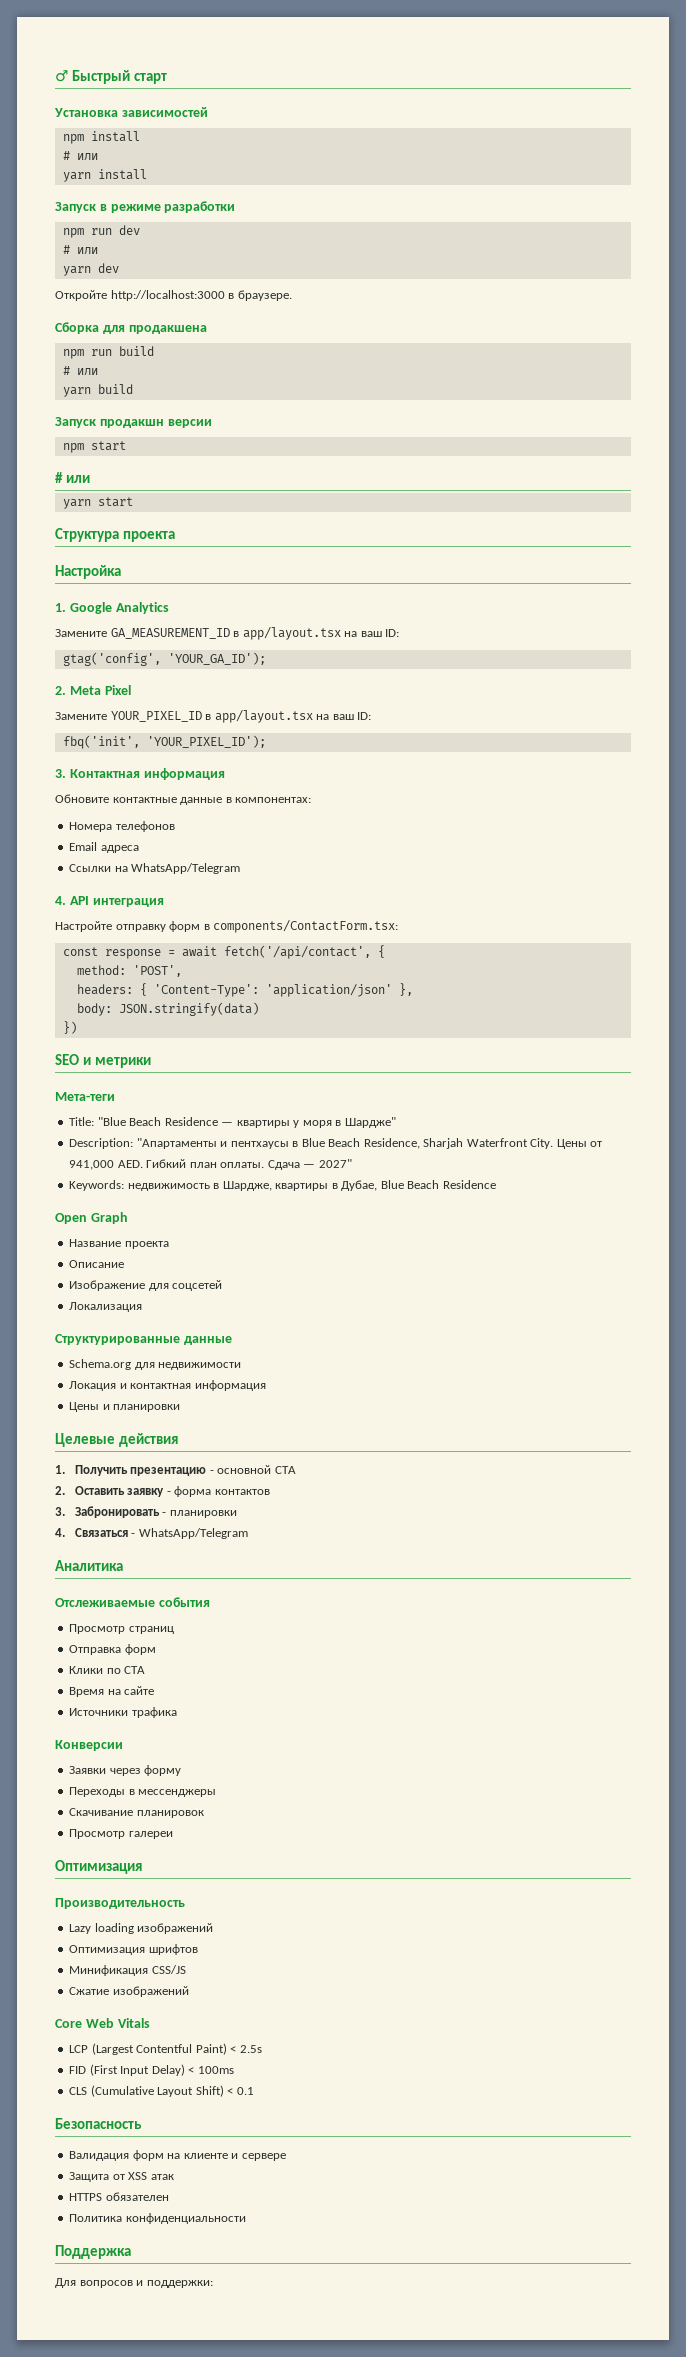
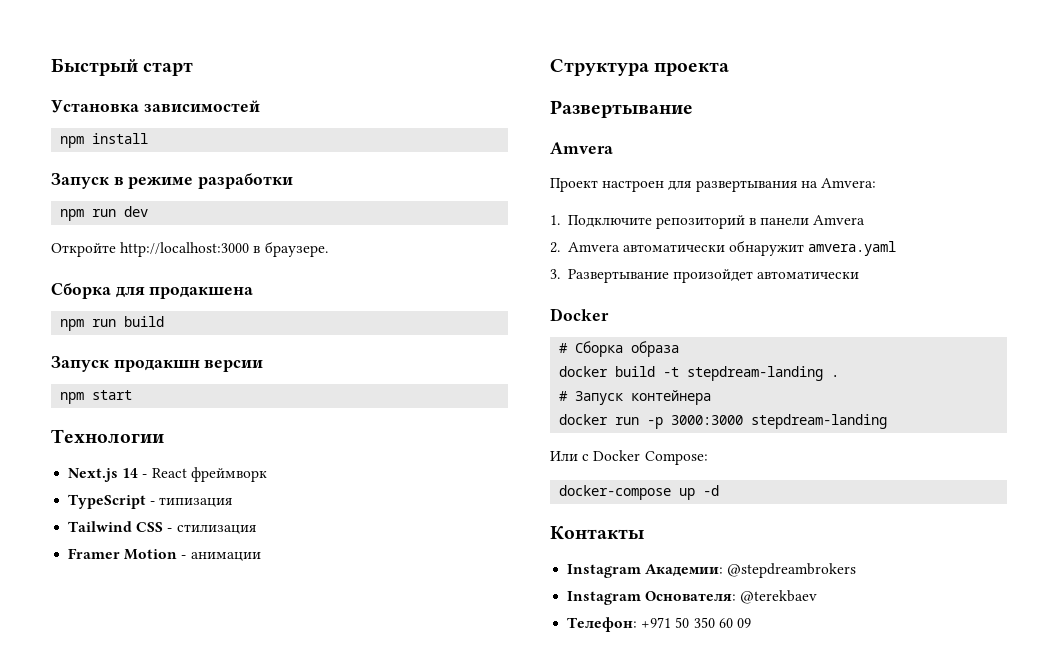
[55,70,68,82] ♂ -> (51, 67) none
[62,151,98,161] [62,169,147,182] // # или // yarn install -> (149, 138) none
[62,245,98,255] [62,263,119,276] // # или // yarn dev -> (149, 211) none
[62,366,98,376] [62,384,133,397] // # или // yarn build -> (165, 321) none
[55,472,91,483] [62,497,133,509] [55,528,176,542] [55,565,121,579] [55,602,169,614] [55,627,400,640] [62,652,266,666] [55,685,131,695] [55,710,372,723] [62,735,266,749] [55,768,225,780] [55,794,312,805] [69,821,175,832] [69,842,139,853] [69,863,241,874] [55,896,164,907] [55,920,399,933] [62,945,385,959] [76,965,182,977] [76,983,413,997] [76,1002,259,1016] [62,1021,77,1034] [55,1054,152,1068] [55,1092,115,1101] [69,1117,396,1128] [69,1138,603,1149] [69,1159,352,1170] [69,1180,496,1191] [55,1212,128,1224] [69,1239,169,1249] [69,1260,125,1268] [69,1280,223,1291] [69,1302,143,1312] [55,1334,232,1345] [69,1359,242,1370] [69,1380,266,1391] [69,1402,181,1412] [55,1433,179,1447] [55,1465,296,1476] [55,1486,270,1497] [55,1506,237,1518] [55,1528,248,1539] [55,1560,123,1571] [55,1597,210,1607] [69,1624,174,1634] [69,1644,156,1655] [69,1666,146,1674] [69,1686,155,1697] [69,1707,177,1718] [55,1740,123,1751] [69,1765,182,1776] [69,1787,217,1797] [69,1808,204,1818] [69,1829,173,1839] [55,1860,142,1874] [55,1898,185,1909] [69,1923,214,1934] [69,1944,198,1955] [69,1965,186,1976] [69,1986,189,1997] [55,2018,150,2028] [69,2043,262,2055] [69,2064,234,2076] [69,2085,254,2097] [55,2118,142,2129] [69,2150,286,2161] [69,2172,174,2182] [69,2192,169,2201] [69,2213,246,2224] [55,2245,131,2259] [55,2278,213,2288] # или // yarn start // Структура проекта // Настройка // 1. Google Analytics // Замените GA_MEASUREMENT_ID в app/layout.tsx на ваш ID: // gtag('config', 'YOUR_GA_ID'); // 2. Meta Pixel // Замените YOUR_PIXEL_ID в app/layout.tsx на ваш ID: // fbq('init', 'YOUR_PIXEL_ID'); // 3. Контактная информация // Обновите контактные данные в компонентах: // Номера телефонов // Email адреса // Ссылки на WhatsApp/Telegram // 4. API интеграция // Настройте отправку форм в components/ContactForm.tsx: // const response = await fetch('/api/contact', { // method: 'POST', // headers: { 'Content-Type': 'application/json' }, // body: JSON.stringify(data) // }) // SEO и метрики // Мета-теги // Title: "Blue Beach Residence — квартиры у моря в Шардже" // Description: "Апартаменты и пентхаусы в Blue Beach Residence, Sharjah Waterfront City. Цены от 941,000 AED. Гибкий план оплаты. Сдача — 2027" // Keywords: недвижимость в Шардже, квартиры в Дубае, Blue Beach Residence // Open Graph // Название проекта // Описание // Изображение для соцсетей // Локализация // Структурированные данные // Schema.org для недвижимости // Локация и контактная информация // Цены и планировки // Целевые действия // 1. Получить презентацию - основной CTA // 2. Оставить заявку - форма контактов // 3. Забронировать - планировки // 4. Связаться - WhatsApp/Telegram // Аналитика // Отслеживаемые события // Просмотр страниц // Отправка форм // Клики по CTA // Время на сайте // Источники трафика // Конверсии // Заявки через форму // Переходы в мессенджеры // Скачивание планировок // Просмотр галереи // Оптимизация // Производительность // Lazy loading изображений // Оптимизация шрифтов // Минификация CSS/JS // Сжатие изображений // Core Web Vitals // LCP (Largest Contentful Paint) < 2.5s // FID (First Input Delay) < 100ms // CLS (Cumulative Layout Shift) < 0.1 // Безопасность // Валидация форм на клиенте и сервере // Защита от XSS атак // HTTPS обязателен // Политика конфиденциальности // Поддержка // Для вопросов и поддержки: -> [51,429,164,443] [68,467,267,482] [68,494,233,509] [68,521,256,535] [68,548,261,562] [550,59,730,76] [550,100,693,118] [550,142,613,154] [550,178,876,192] [550,215,866,229] [550,240,897,256] [550,269,860,283] [550,308,609,321] [559,341,680,357] [559,366,840,381] [559,390,712,405] [559,414,888,429] [550,450,708,465] [559,485,720,500] [550,526,645,540] [567,563,857,578] [567,590,818,605] [567,617,751,632] Технологии // Next.js 14 - React фреймворк // TypeScript - типизация // Tailwind CSS - стилизация // Framer Motion - анимации // Структура проекта // Развертывание // Amvera // Проект настроен для развертывания на Amvera: // 1. Подключите репозиторий в панели Amvera // 2. Amvera автоматически обнаружит amvera.yaml // 3. Развертывание произойдет автоматически // Docker // # Сборка образа // docker build -t stepdream-landing . // # Запуск контейнера // docker run -p 3000:3000 stepdream-landing // Или с Docker Compose: // docker-compose up -d // Контакты // Instagram Академии: @stepdreambrokers // Instagram Основателя: @terekbaev // Телефон: +971 50 350 60 09

